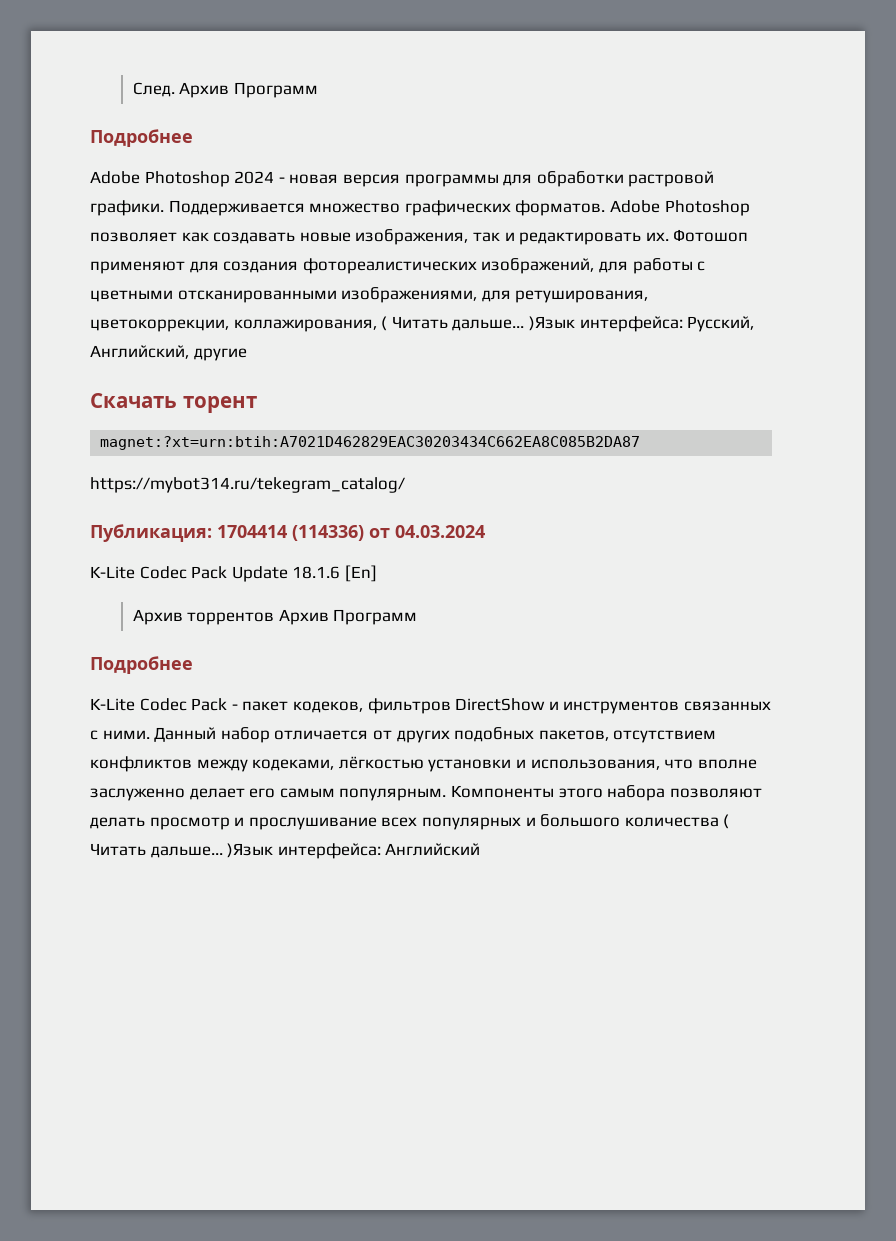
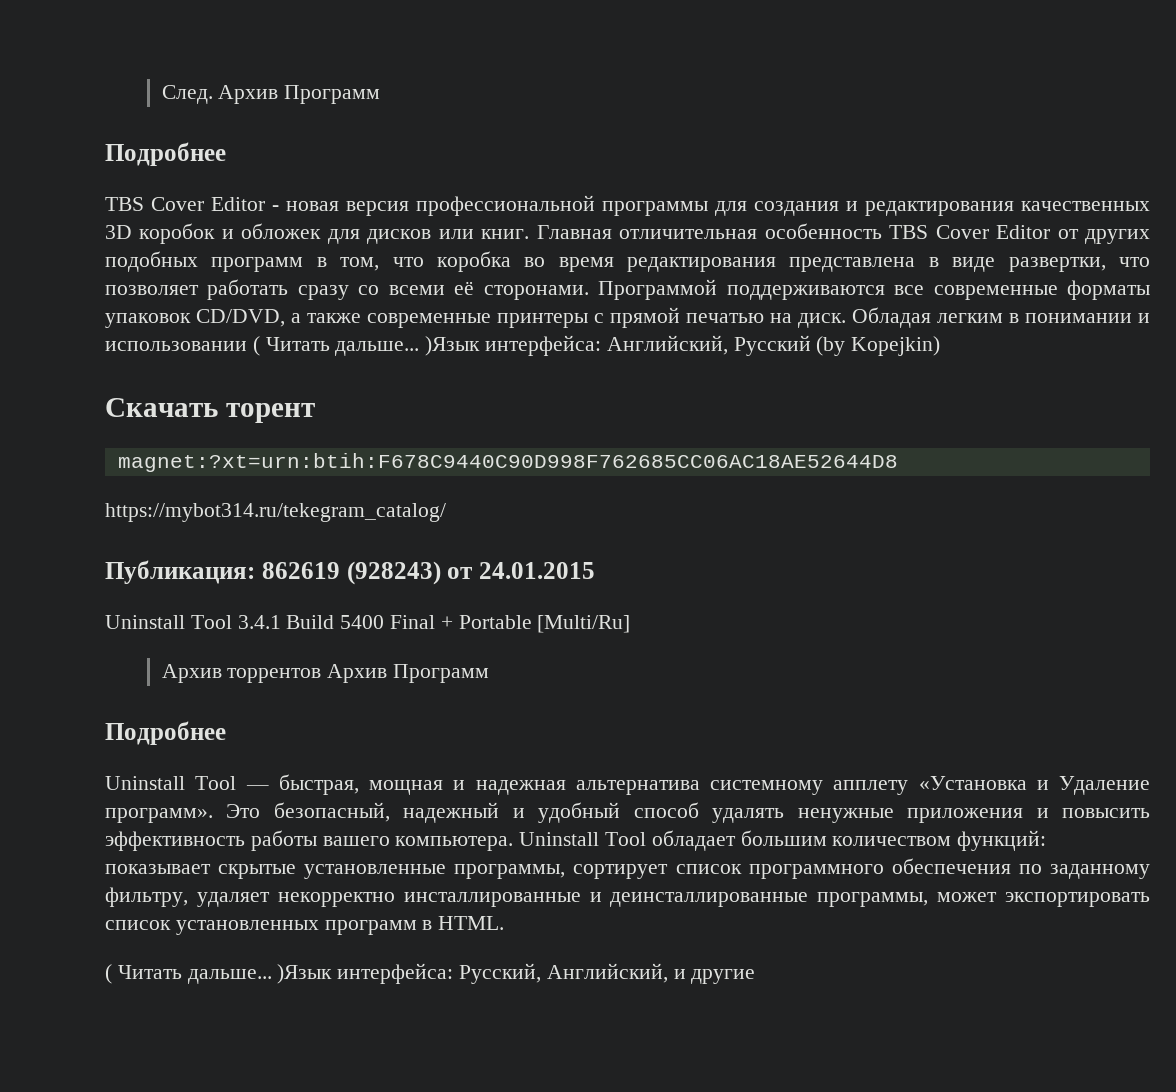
[90,171,275,187] Adobe Photoshop 2024 -> [105,197,265,211] TBS Cover Editor
(400, 180) none -> [416,195,595,216] профессиональной
[536,171,715,187] [90,200,750,216] [90,229,749,245] [90,258,706,274] [90,287,649,303] [90,316,755,332] [90,345,247,361] обработки растровой графики. Поддерживается множество графических форматов. Adobe Photoshop позволяет как создавать новые изображения, так и редактировать их. Фотошоп применяют для создания фотореалистических изображений, для работы с цветными отсканированными изображениями, для ретуширования, цветокоррекции, коллажирования, ( Читать дальше... )Язык интерфейса: Русский, Английский, другие -> [754,201,1150,216] [105,223,1150,244] [105,251,1150,272] [105,279,1150,300] [105,307,1150,328] [105,335,941,356] создания и редактирования качественных 3D коробок и обложек для дисков или книг. Главная отличительная особенность TBS Cover Editor от других подобных программ в том, что коробка во время редактирования представлена в виде развертки, что позволяет работать сразу со всеми её сторонами. Программой поддерживаются все современные форматы упаковок CD/DVD, а также современные принтеры с прямой печатью на диск. Обладая легким в понимании и использовании ( Читать дальше... )Язык интерфейса: Английский, Русский (by Kopejkin)
[100,436,641,450] magnet:?xt=urn:btih:A7021D462829EAC30203434C662EA8C085B2DA87 -> [117,453,898,472] magnet:?xt=urn:btih:F678C9440C90D998F762685CC06AC18AE52644D8
[217,525,485,541] [90,565,377,582] 1704414 (114336) от 04.03.2024 // K-Lite Codec Pack Update 18.1.6 [En] -> [261,561,595,585] [105,615,631,633] 862619 (928243) от 24.01.2015 // Uninstall Tool 3.4.1 Build 5400 Final + Portable [Multi/Ru]
[90,698,771,714] [90,727,717,743] [90,756,757,772] [90,785,762,801] [90,814,730,830] [90,843,481,859] K-Lite Codec Pack - пакет кодеков, фильтров DirectShow и инструментов связанных с ними. Данный набор отличается от других подобных пакетов, отсутствием конфликтов между кодеками, лёгкостью установки и использования, что вполне заслуженно делает его самым популярным. Компоненты этого набора позволяют делать просмотр и прослушивание всех популярных и большого количества ( Читать дальше... )Язык интерфейса: Английский -> [105,774,1150,795] [105,802,1151,823] [105,830,1047,851] [105,858,1150,879] [105,887,1150,907] [105,916,505,935] [105,963,756,984] Uninstall Tool — быстрая, мощная и надежная альтернатива системному апплету «Установка и Удаление программ». Это безопасный, надежный и удобный способ удалять ненужные приложения и повысить эффективность работы вашего компьютера. Uninstall Tool обладает большим количеством функций: показывает скрытые установленные программы, сортирует список программного обеспечения по заданному фильтру, удаляет некорректно инсталлированные и деинсталлированные программы, может экспортировать список установленных программ в HTML. // ( Читать дальше... )Язык интерфейса: Русский, Английский, и другие

